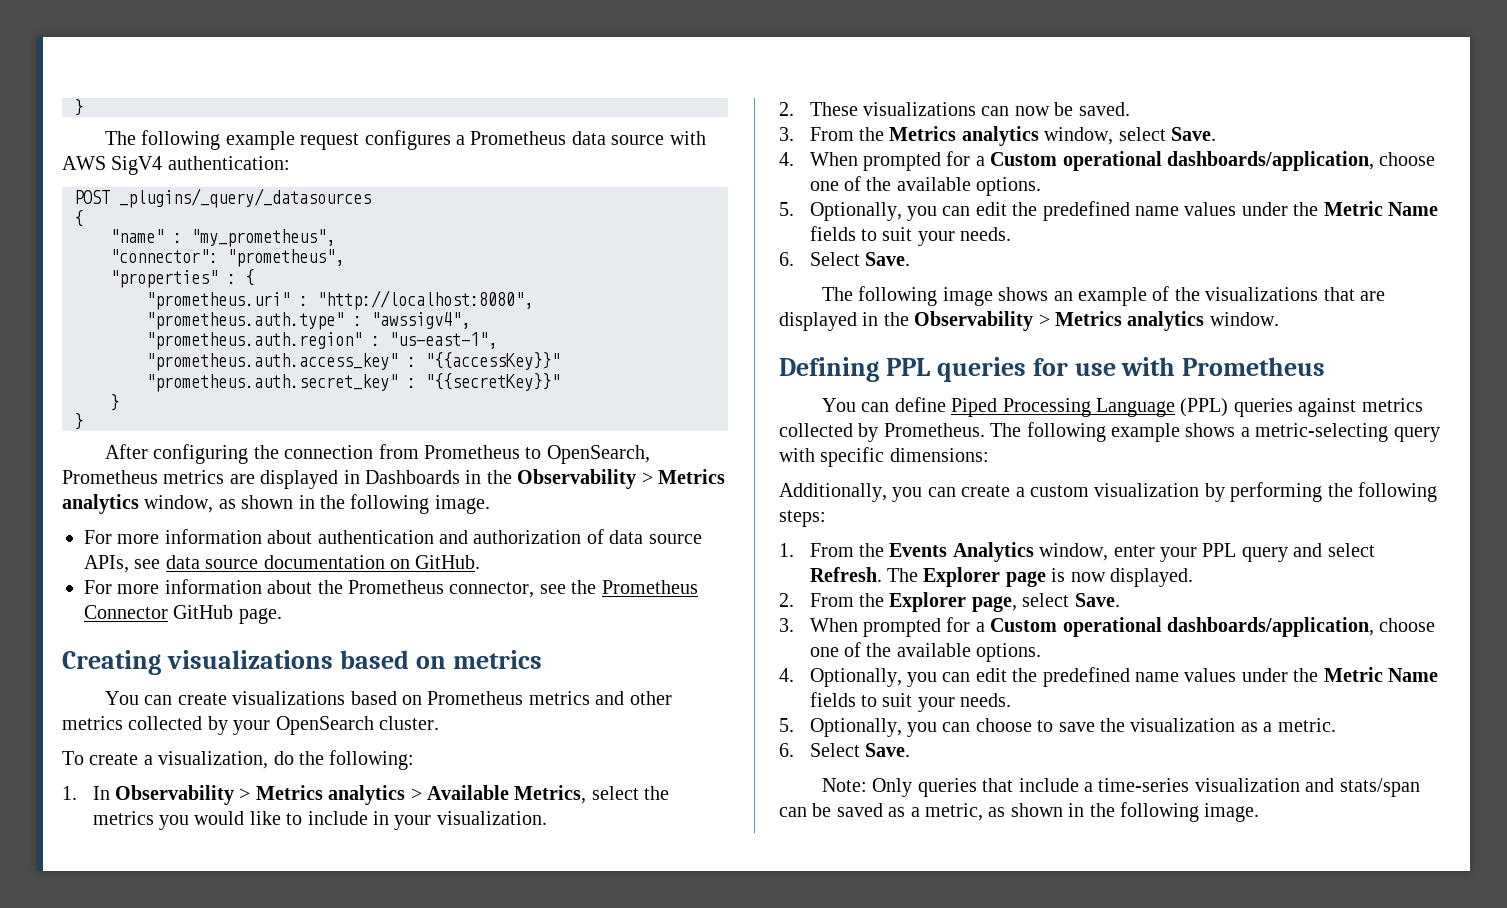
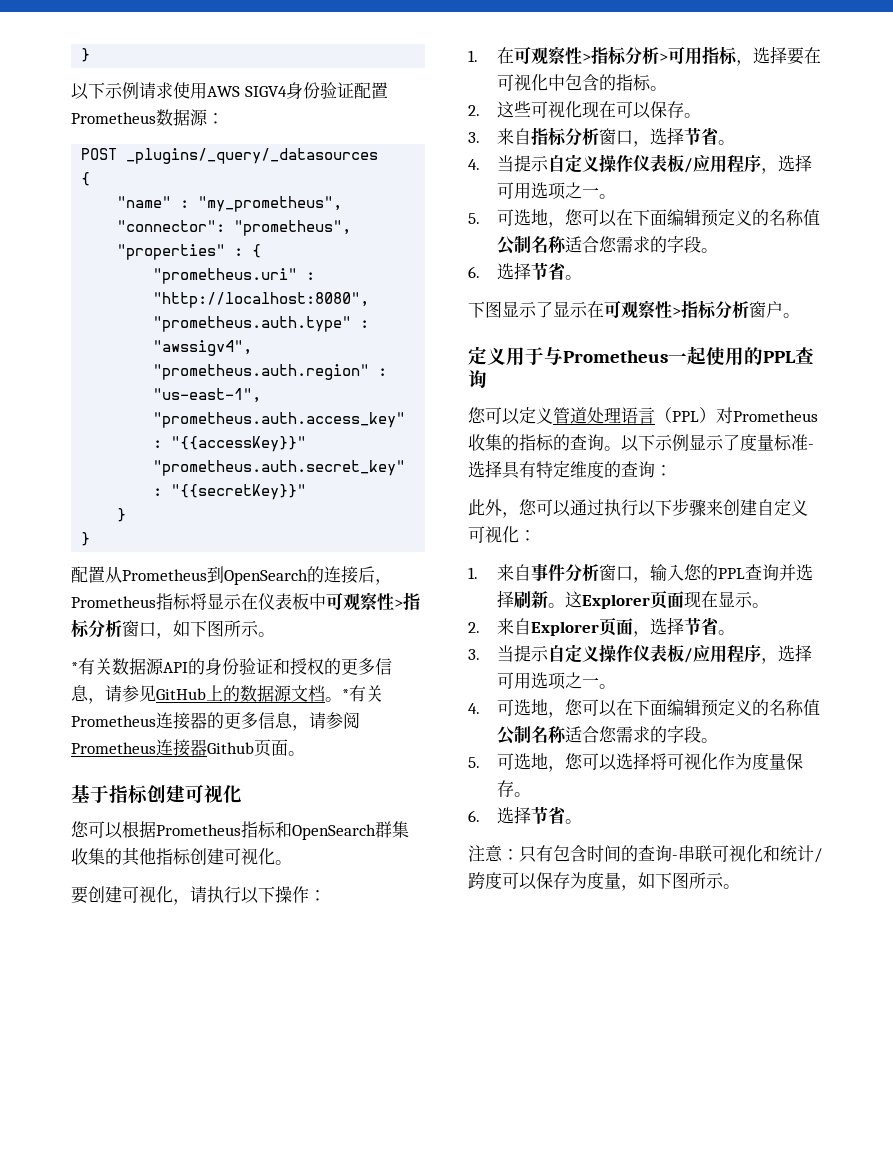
[74,99,83,116] [105,130,706,150] [62,156,290,175] } // The following example request configures a Prometheus data source with AWS SigV4 authentication: -> [81,48,91,62] [71,82,388,100] [71,109,224,126] } // 以下示例请求使用AWS SIGV4身份验证配置Prometheus数据源：
[105,444,650,464] [62,469,725,489] [62,494,490,514] [84,529,702,544] [84,555,481,573] [84,579,698,598] [84,605,282,624] [62,650,542,675] [105,691,672,705] [62,716,439,735] [62,750,415,770] [62,785,670,805] [92,811,547,830] [779,102,1130,116] [779,126,1216,146] [779,151,1436,171] [809,176,1042,196] [779,201,1438,221] [809,226,1012,246] [779,252,910,266] [822,286,1386,306] [779,311,1279,331] [779,357,1326,382] [822,397,1423,417] [779,422,1440,442] [779,447,989,467] [779,482,1437,502] [779,510,826,527] [779,542,1375,562] [809,567,1193,587] [779,592,1120,612] [779,617,1436,637] [809,642,1042,662] [779,667,1438,687] [809,692,1012,712] [779,718,1336,737] [779,743,910,757] [822,778,1420,797] [779,802,1260,822] After configuring the connection from Prometheus to OpenSearch, Prometheus metrics are displayed in Dashboards in the Observability > Metrics analytics window, as shown in the following image. // For more information about authentication and authorization of data source APIs, see data source documentation on GitHub. // For more information about the Prometheus connector, see the Prometheus Connector GitHub page. // Creating visualizations based on metrics // You can create visualizations based on Prometheus metrics and other metrics collected by your OpenSearch cluster. // To create a visualization, do the following: // 1. In Observability > Metrics analytics > Available Metrics, select the metrics you would like to include in your visualization. // 2. These visualizations can now be saved. // 3. From the Metrics analytics window, select Save. // 4. When prompted for a Custom operational dashboards/application, choose one of the available options. // 5. Optionally, you can edit the predefined name values under the Metric Name fields to suit your needs. // 6. Select Save. // The following image shows an example of the visualizations that are displayed in the Observability > Metrics analytics window. // Defining PPL queries for use with Prometheus // You can define Piped Processing Language (PPL) queries against metrics collected by Prometheus. The following example shows a metric-selecting query with specific dimensions: // Additionally, you can create a custom visualization by performing the following steps: // 1. From the Events Analytics window, enter your PPL query and select Refresh. The Explorer page is now displayed. // 2. From the Explorer page, select Save. // 3. When prompted for a Custom operational dashboards/application, choose one of the available options. // 4. Optionally, you can edit the predefined name values under the Metric Name fields to suit your needs. // 5. Optionally, you can choose to save the visualization as a metric. // 6. Select Save. // Note: Only queries that include a time-series visualization and stats/span can be saved as a metric, as shown in the following image. -> [71,566,392,585] [71,592,420,611] [71,619,275,639] [71,658,392,675] [71,685,383,704] [71,712,360,731] [71,739,305,757] [71,784,242,804] [71,821,409,840] [71,847,292,866] [71,886,326,905] [468,46,821,66] [496,74,667,91] [468,101,701,119] [468,127,735,147] [468,154,812,174] [496,182,616,200] [468,209,820,228] [496,235,718,255] [468,262,582,280] [468,300,800,319] [468,346,814,366] [468,370,487,388] [468,407,818,425] [468,434,814,452] [468,460,672,479] [468,498,808,518] [468,526,536,543] [468,563,813,583] [496,590,769,609] [468,617,735,637] [468,644,812,664] [496,672,616,690] [468,699,820,718] [496,725,718,745] [468,752,803,772] [496,780,531,797] [468,806,582,824] [468,845,822,863] [468,872,740,891] 配置从Prometheus到OpenSearch的连接后，Prometheus指标将显示在仪表板中可观察性>指标分析窗口，如下图所示。 // *有关数据源API的身份验证和授权的更多信息，请参见GitHub上的数据源文档。*有关Prometheus连接器的更多信息，请参阅Prometheus连接器Github页面。 // 基于指标创建可视化 // 您可以根据Prometheus指标和OpenSearch群集收集的其他指标创建可视化。 // 要创建可视化，请执行以下操作： // 1.在可观察性>指标分析>可用指标，选择要在可视化中包含的指标。 // 2.这些可视化现在可以保存。 // 3.来自指标分析窗口，选择节省。 // 4.当提示自定义操作仪表板/应用程序，选择可用选项之一。 // 5.可选地，您可以在下面编辑预定义的名称值公制名称适合您需求的字段。 // 6.选择节省。 // 下图显示了显示在可观察性>指标分析窗户。 // 定义用于与Prometheus一起使用的PPL查询 // 您可以定义管道处理语言（PPL）对Prometheus收集的指标的查询。以下示例显示了度量标准-选择具有特定维度的查询： // 此外，您可以通过执行以下步骤来创建自定义可视化： // 1.来自事件分析窗口，输入您的PPL查询并选择刷新。这Explorer页面现在显示。 // 2.来自Explorer页面，选择节省。 // 3.当提示自定义操作仪表板/应用程序，选择可用选项之一。 // 4.可选地，您可以在下面编辑预定义的名称值公制名称适合您需求的字段。 // 5.可选地，您可以选择将可视化作为度量保存。 // 6.选择节省。 // 注意：只有包含时间的查询-串联可视化和统计/跨度可以保存为度量，如下图所示。

